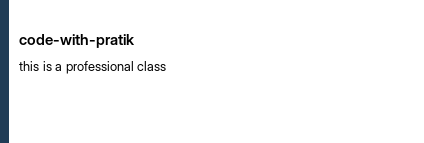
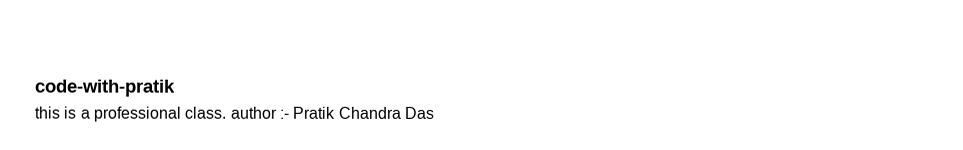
[137,61,167,71] class -> [184,106,434,119] class. author :- Pratik Chandra Das

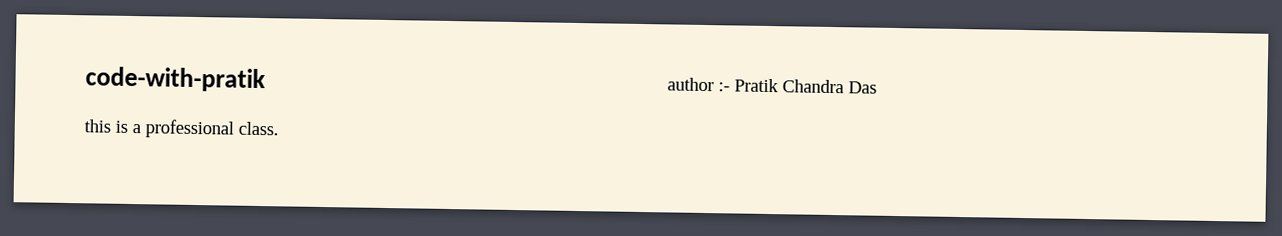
(227, 112) none -> (279, 128) //

